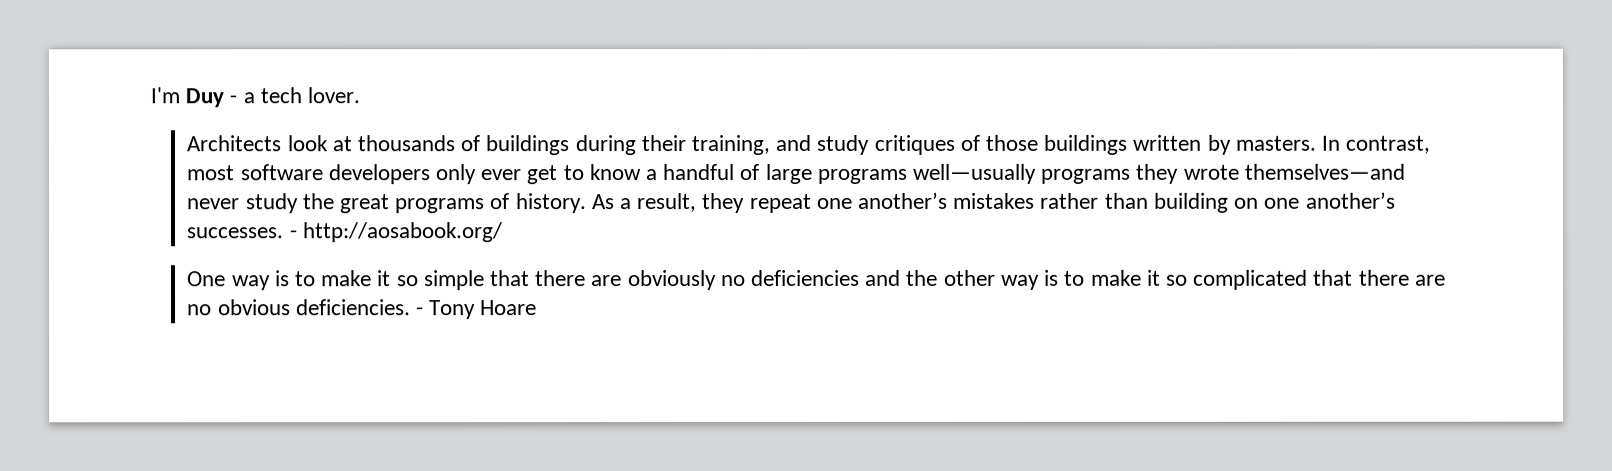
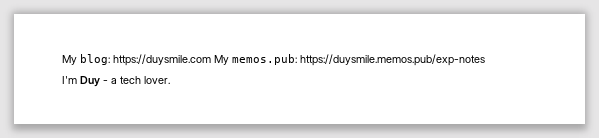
(150, 95) none -> [62,54,485,66] My blog: https://duysmile.com My memos.pub: https://duysmile.memos.pub/exp-notes //
[186,134,1431,156] [186,163,1405,185] [186,191,1395,214] [186,222,503,243] [187,269,1446,291] [187,299,538,320] // Architects look at thousands of buildings during their training, and study critiques of those buildings written by masters. In contrast, most software developers only ever get to know a handful of large programs well—usually programs they wrote themselves—and never study the great programs of history. As a result, they repeat one another’s mistakes rather than building on one another’s successes. - http://aosabook.org/ // One way is to make it so simple that there are obviously no deficiencies and the other way is to make it so complicated that there are no obvious deficiencies. - Tony Hoare -> (170, 80) none

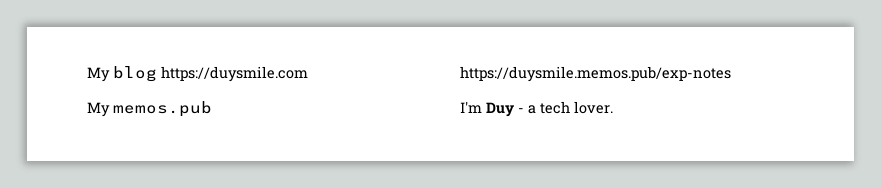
[62,54,110,65] My blog: -> [87,66,157,82] My blog
[214,54,297,65] My memos.pub: -> [87,101,212,117] // My memos.pub

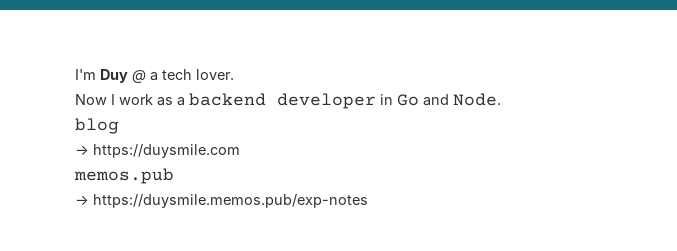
[87,66,308,82] [87,101,212,117] [460,66,731,82] My blog https://duysmile.com // My memos.pub https://duysmile.memos.pub/exp-notes // -> (75, 74) none
[518,108,524,113] - -> [132,70,146,83] @
(613, 107) none -> [75,93,501,109] [75,118,119,134] [75,144,240,158] [74,168,174,184] [75,194,368,208] // Now I work as a backend developer in Go and Node. // blog // → https://duysmile.com // memos.pub // → https://duysmile.memos.pub/exp-notes

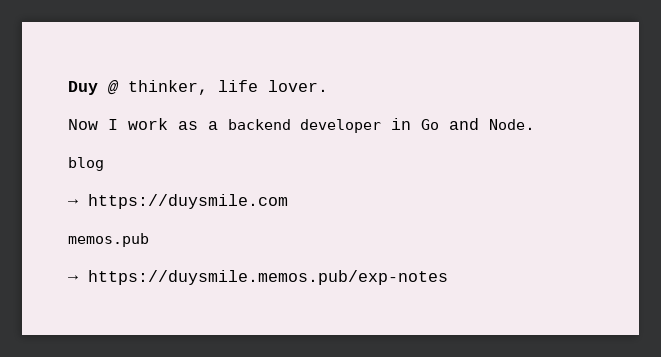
[75,69,96,80] I'm -> (68, 88) none
[150,69,192,81] a tech -> [128,80,258,95] thinker, life

